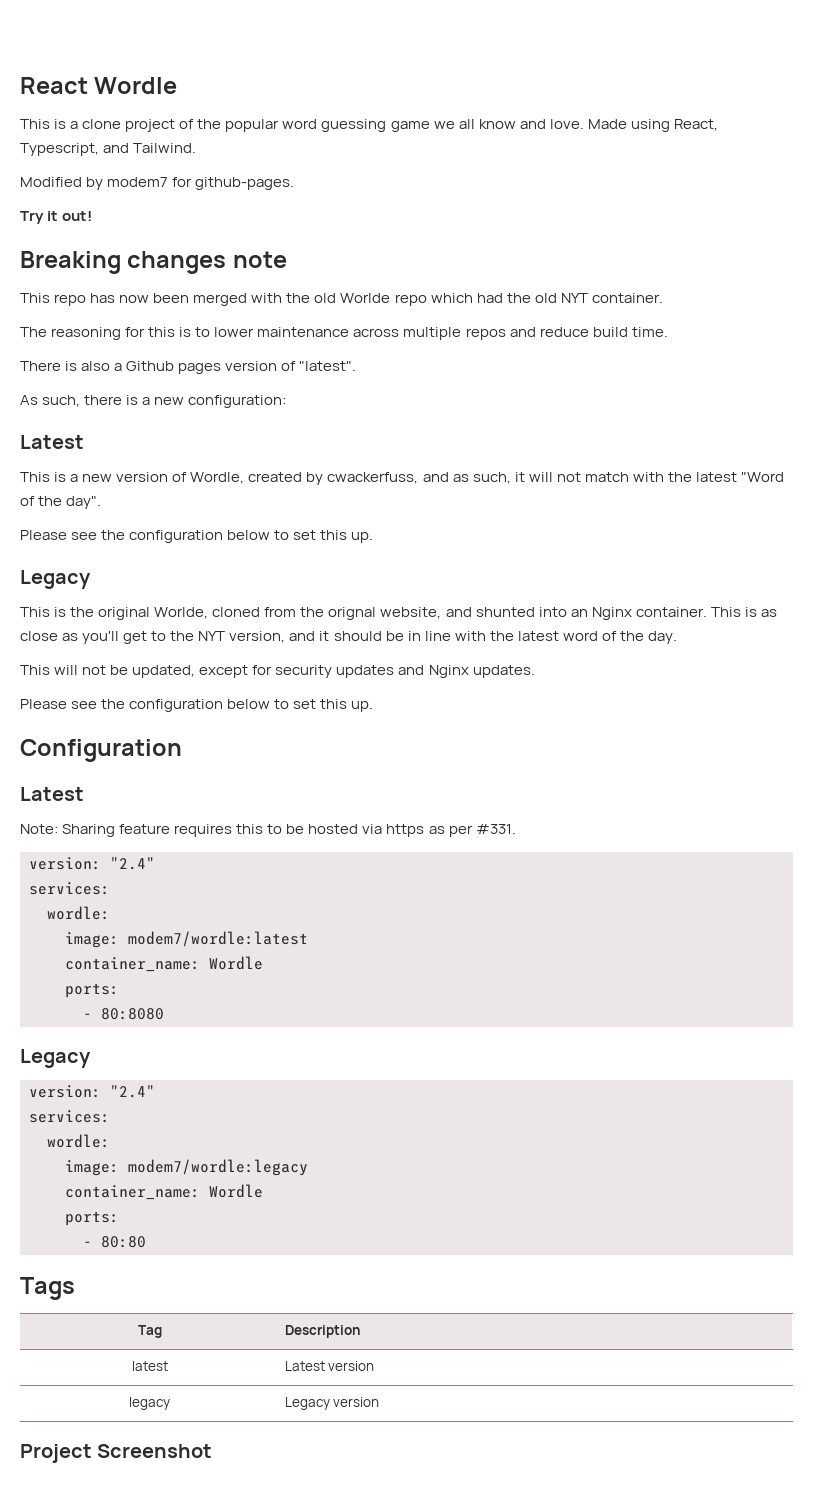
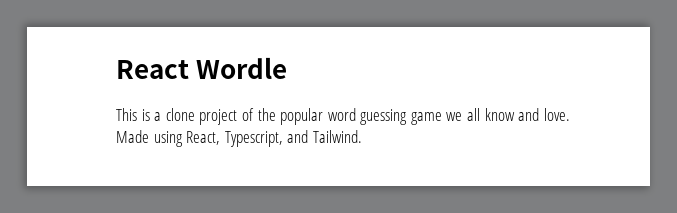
[20,177,295,190] [20,211,93,224] [20,251,287,274] [20,293,663,306] [20,327,668,340] [20,361,357,374] [20,395,287,408] [20,435,84,449] [20,472,784,485] [20,496,102,509] [20,530,374,543] [20,570,91,589] [20,607,777,620] [20,631,677,644] [20,665,535,678] [20,699,374,712] [20,739,182,762] [20,787,84,801] [20,824,516,837] [29,857,155,870] [29,882,110,895] [47,906,110,920] [65,931,308,948] [65,956,263,972] [65,983,119,998] [83,1008,164,1020] [20,1049,91,1068] [29,1085,155,1098] [29,1110,110,1123] [47,1134,110,1148] [65,1159,308,1176] [65,1184,263,1200] [65,1211,119,1226] [83,1236,146,1248] [20,1277,75,1300] [137,1325,162,1338] [284,1325,360,1338] [131,1361,168,1371] [284,1361,375,1371] [129,1397,170,1410] [284,1397,380,1410] [20,1444,213,1463] // Modified by modem7 for github-pages. // Try it out! // Breaking changes note // This repo has now been merged with the old Worlde repo which had the old NYT container. // The reasoning for this is to lower maintenance across multiple repos and reduce build time. // There is also a Github pages version of "latest". // As such, there is a new configuration: // Latest // This is a new version of Wordle, created by cwackerfuss, and as such, it will not match with the latest "Word of the day". // Please see the configuration below to set this up. // Legacy // This is the original Worlde, cloned from the orignal website, and shunted into an Nginx container. This is as close as you'll get to the NYT version, and it should be in line with the latest word of the day. // This will not be updated, except for security updates and Nginx updates. // Please see the configuration below to set this up. // Configuration // Latest // Note: Sharing feature requires this to be hosted via https as per #331. // version: "2.4" // services: // wordle: // image: modem7/wordle:latest // container_name: Wordle // ports: // - 80:8080 // Legacy // version: "2.4" // services: // wordle: // image: modem7/wordle:legacy // container_name: Wordle // ports: // - 80:80 // Tags // Tag | Description // latest | Latest version // legacy | Legacy version // Project Screenshot -> (362, 136) none

